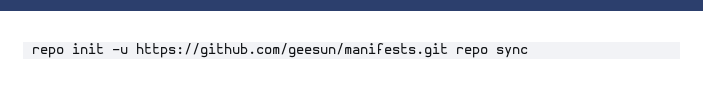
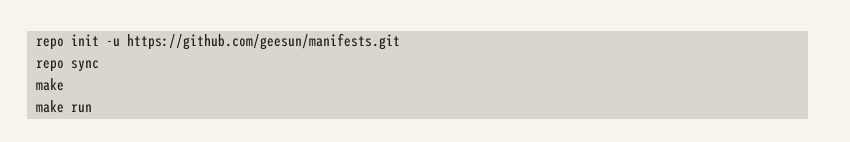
(449, 50) none -> (401, 41) //
(529, 52) none -> [36,78,65,91] [36,100,93,113] // make // make run

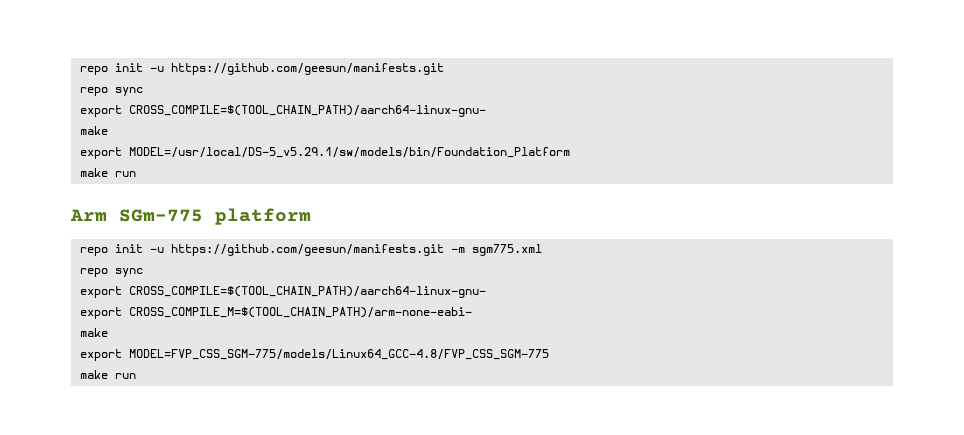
[36,78,65,91] [36,100,93,113] // make // make run -> [80,105,487,117] [80,126,109,135] [80,147,571,159] [80,168,137,177] [70,208,311,225] [80,244,543,256] [80,268,144,277] [80,286,487,298] [80,307,473,319] [80,328,109,337] [80,349,550,361] [80,370,137,379] // export CROSS_COMPILE=$(TOOL_CHAIN_PATH)/aarch64-linux-gnu- // make // export MODEL=/usr/local/DS-5_v5.29.1/sw/models/bin/Foundation_Platform // make run // Arm SGm-775 platform // repo init -u https://github.com/geesun/manifests.git -m sgm775.xml // repo sync // export CROSS_COMPILE=$(TOOL_CHAIN_PATH)/aarch64-linux-gnu- // export CROSS_COMPILE_M=$(TOOL_CHAIN_PATH)/arm-none-eabi- // make // export MODEL=FVP_CSS_SGM-775/models/Linux64_GCC-4.8/FVP_CSS_SGM-775 // make run

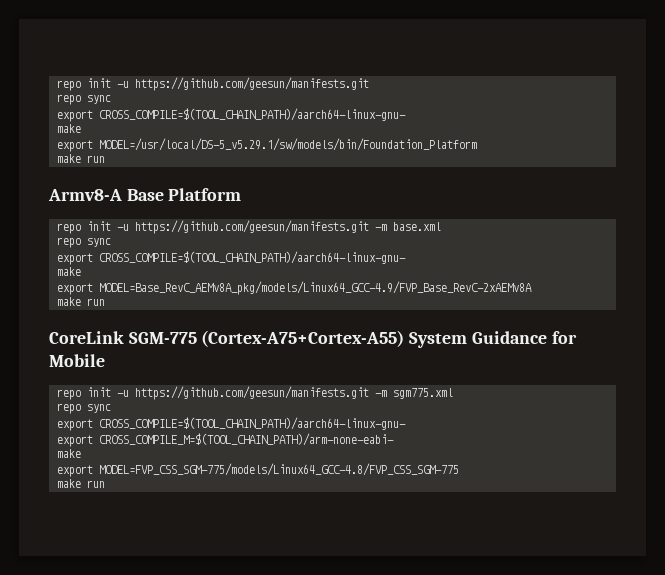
[70,208,311,225] Arm SGm-775 platform -> [48,188,242,201] [56,220,441,234] [56,237,111,248] [56,251,406,265] [56,267,81,276] [56,281,532,295] [56,297,105,306] [49,330,577,348] [49,354,105,367] Armv8-A Base Platform // repo init -u https://github.com/geesun/manifests.git -m base.xml // repo sync // export CROSS_COMPILE=$(TOOL_CHAIN_PATH)/aarch64-linux-gnu- // make // export MODEL=Base_RevC_AEMv8A_pkg/models/Linux64_GCC-4.9/FVP_Base_RevC-2xAEMv8A // make run // CoreLink SGM-775 (Cortex-A75+Cortex-A55) System Guidance for Mobile

